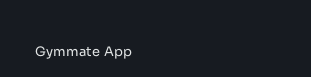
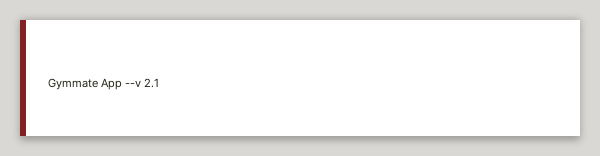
(132, 52) none -> [125,78,160,88] --v 2.1

